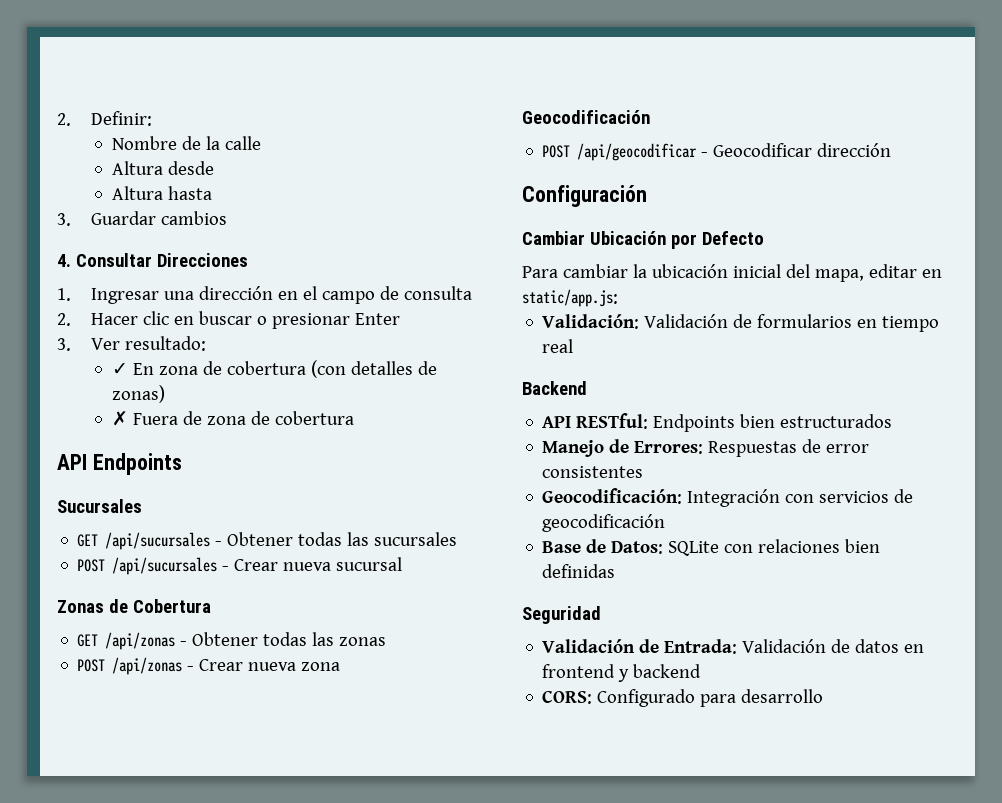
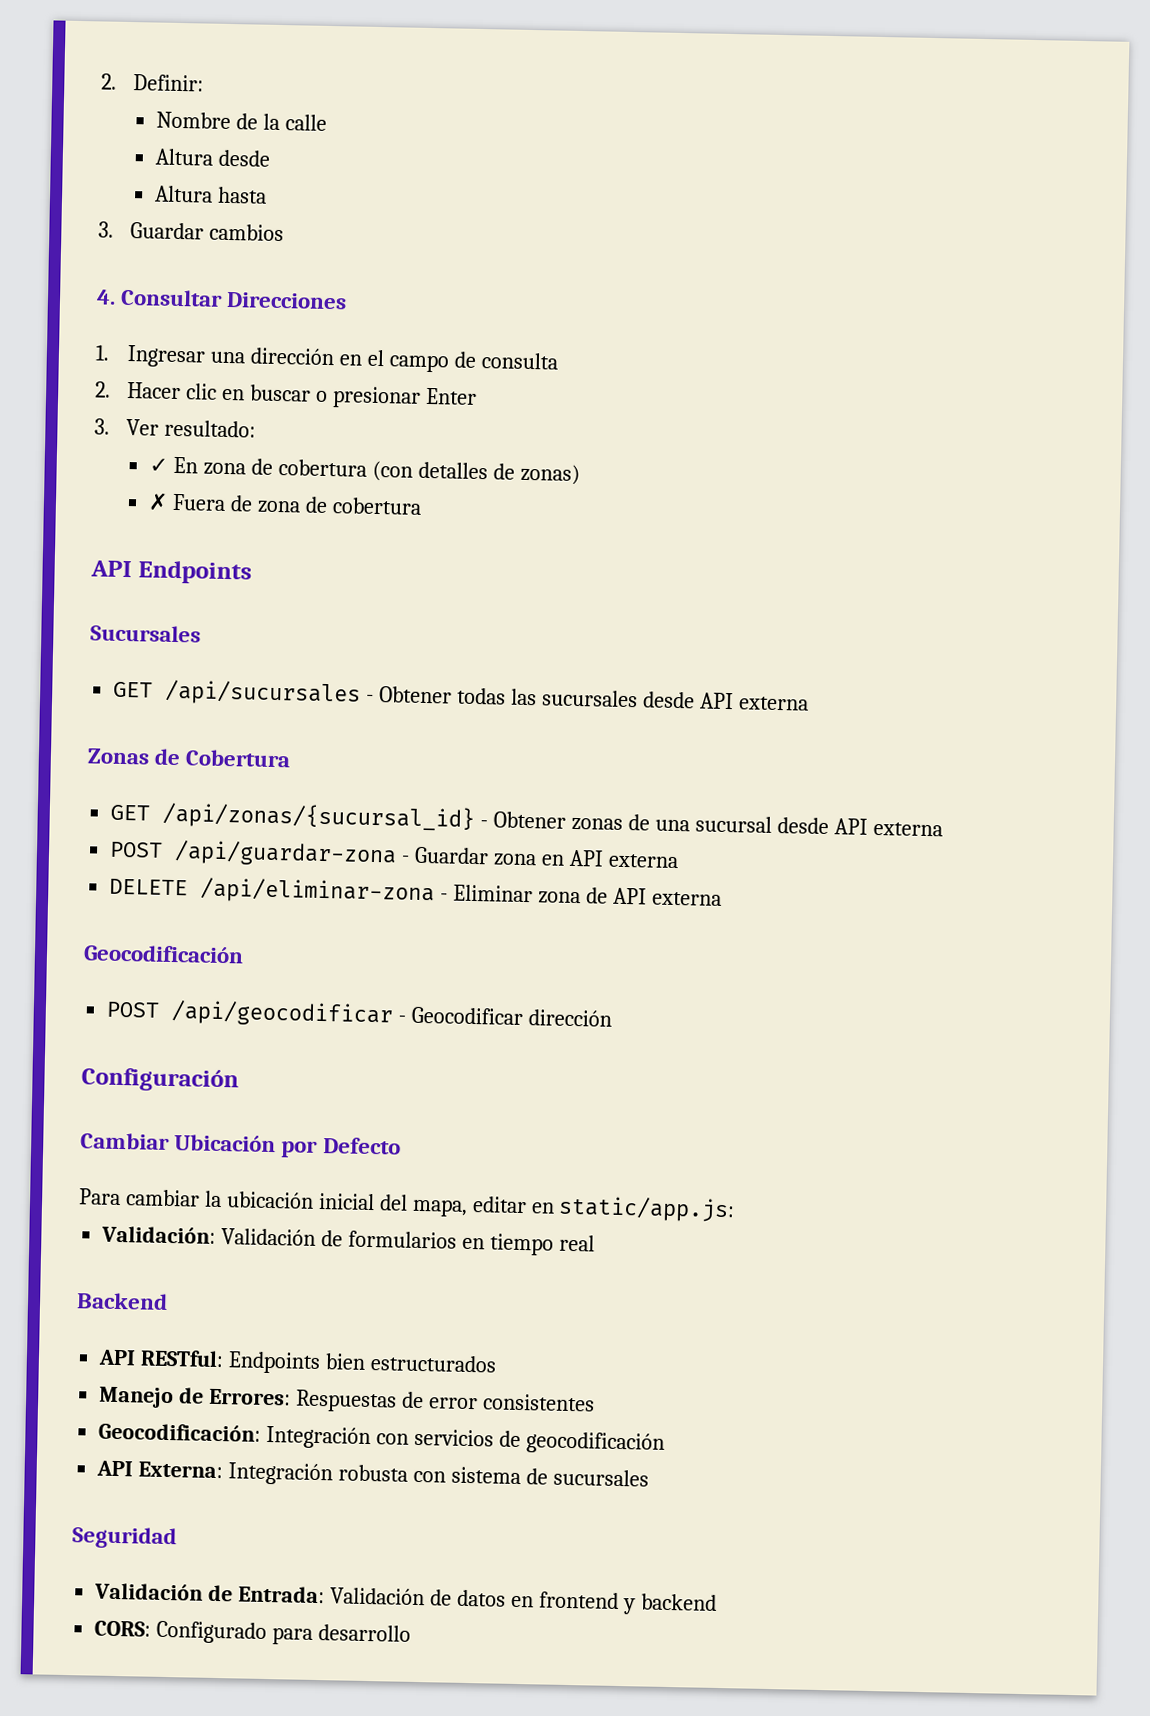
[77,557,403,575] // POST /api/sucursales - Crear nueva sucursal -> [642,691,809,711] desde API externa
[105,632,335,650] /api/zonas - Obtener todas las -> [162,801,567,833] /api/zonas/{sucursal_id} - Obtener
[77,657,341,675] // POST /api/zonas - Crear nueva zona -> [627,814,943,837] [109,840,679,869] [109,877,722,906] de una sucursal desde API externa // POST /api/guardar-zona - Guardar zona en API externa // DELETE /api/eliminar-zona - Eliminar zona de API externa
[542,539,881,556] [542,564,616,578] Base de Datos: SQLite con relaciones bien definidas -> [96,1460,649,1487] API Externa: Integración robusta con sistema de sucursales

